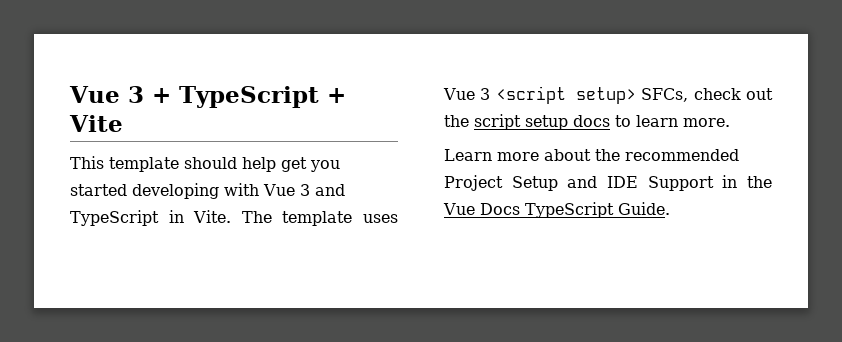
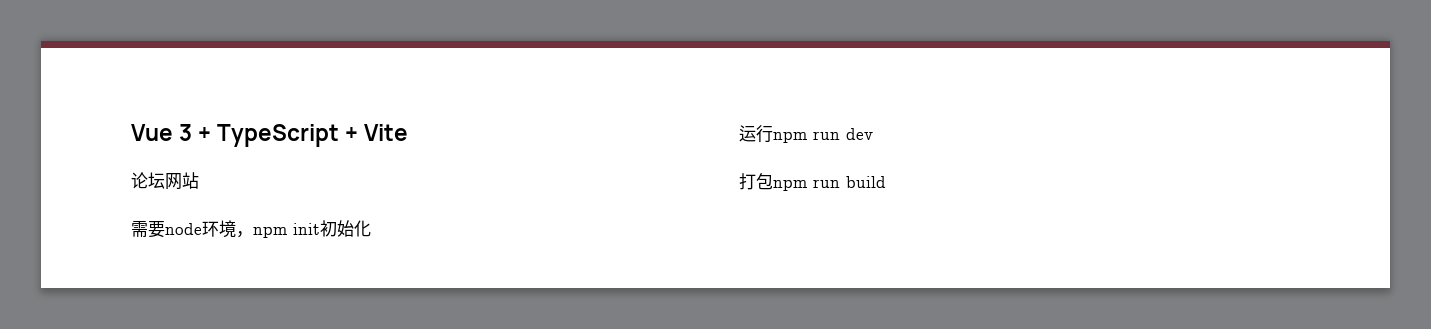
[70,156,340,172] [70,183,345,199] [70,210,398,226] [443,86,773,104] [444,114,730,130] [444,149,739,161] [444,175,772,191] [443,202,670,218] This template should help get you started developing with Vue 3 and TypeScript in Vite. The template uses Vue 3 <script setup> SFCs, check out the script setup docs to learn more. // Learn more about the recommended Project Setup and IDE Support in the Vue Docs TypeScript Guide. -> [131,172,199,190] [131,220,371,238] [739,125,873,143] [739,173,886,191] 论坛网站 // 需要node环境，npm init初始化 // 运行npm run dev // 打包npm run build

